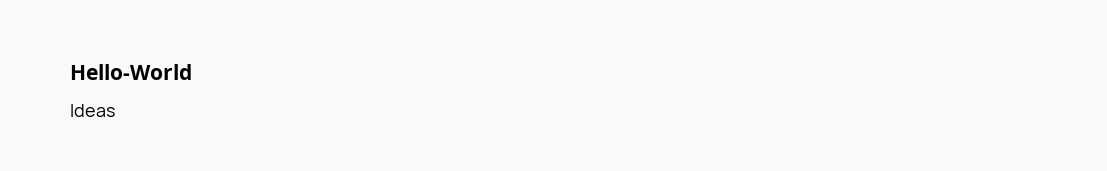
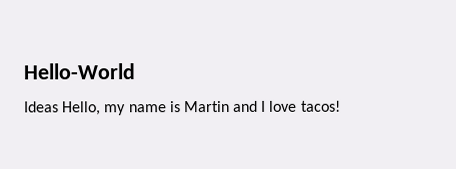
(115, 110) none -> [62,100,341,116] Hello, my name is Martin and I love tacos!

